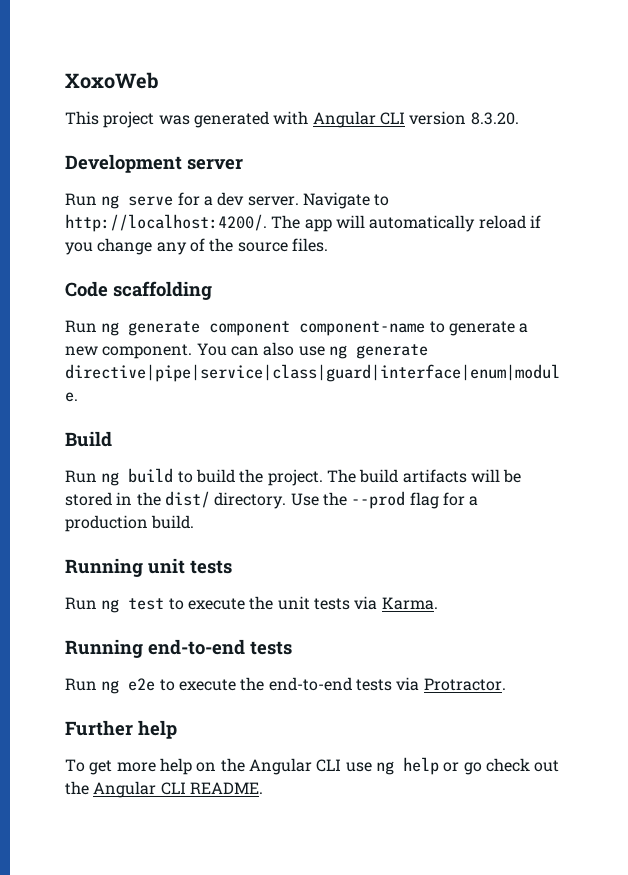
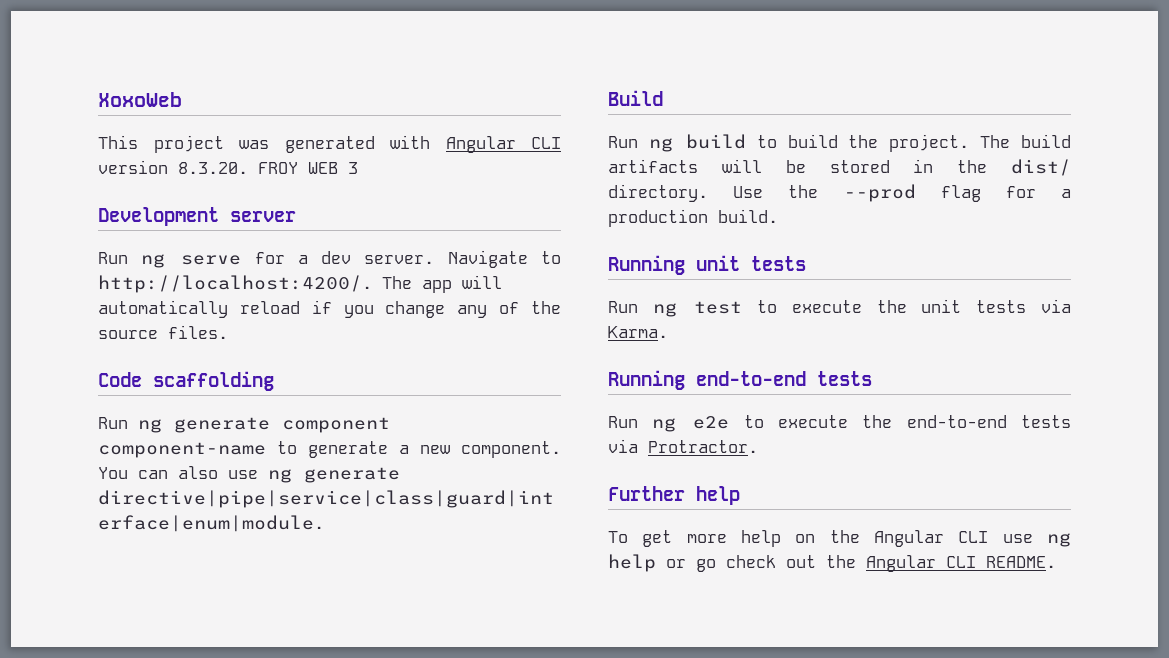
(519, 118) none -> [258,162,358,174] FROY WEB 3

